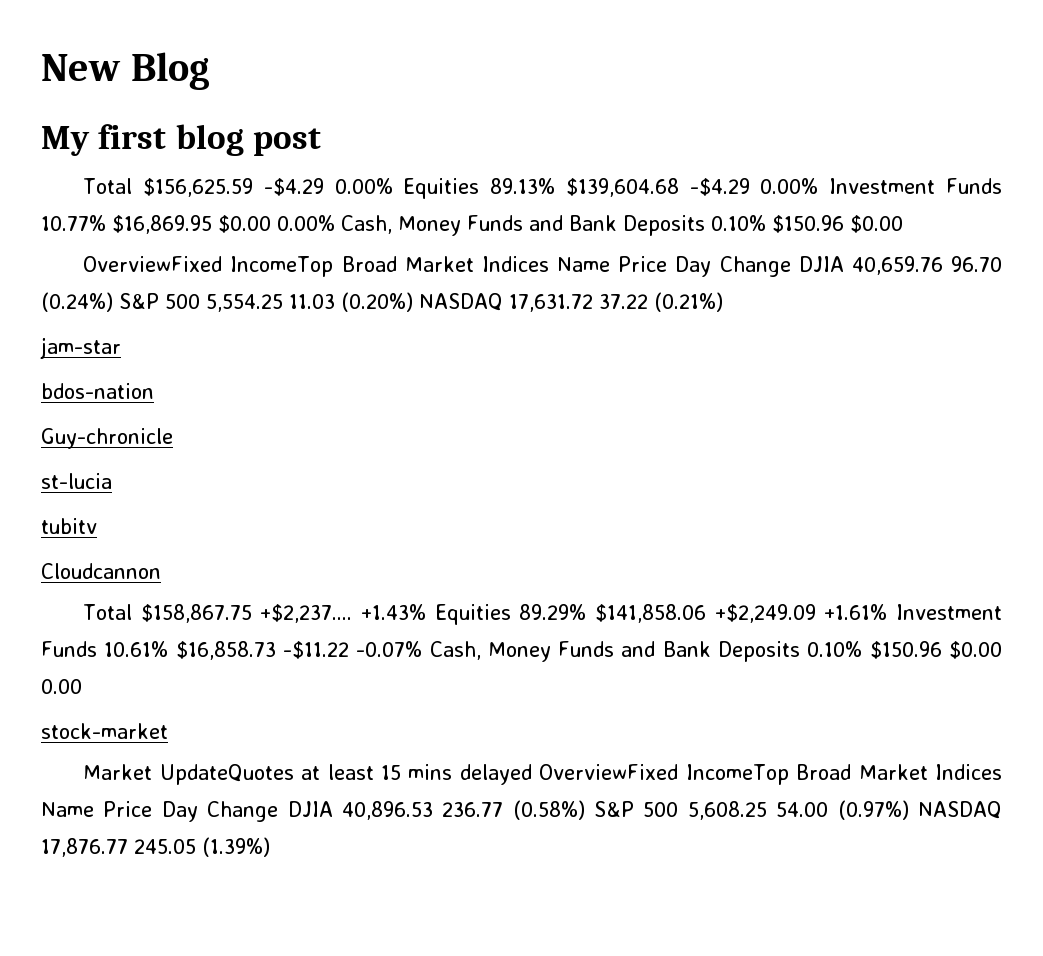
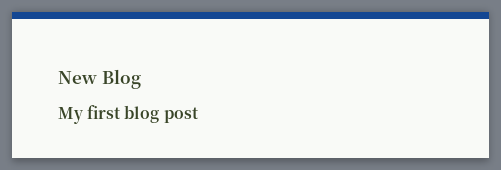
[83,178,1003,199] [41,215,903,236] [83,256,1002,277] [41,292,723,312] [40,337,121,359] [41,383,154,399] [41,428,173,449] [41,473,112,489] [41,518,97,534] [41,563,161,579] [83,604,1003,625] [41,641,1002,662] [41,679,82,694] [41,723,168,739] [83,764,1002,785] [41,800,1002,822] [41,837,270,857] // Total $156,625.59 -$4.29 0.00% Equities 89.13% $139,604.68 -$4.29 0.00% Investment Funds 10.77% $16,869.95 $0.00 0.00% Cash, Money Funds and Bank Deposits 0.10% $150.96 $0.00 // OverviewFixed IncomeTop Broad Market Indices Name Price Day Change DJIA 40,659.76 96.70 (0.24%) S&P 500 5,554.25 11.03 (0.20%) NASDAQ 17,631.72 37.22 (0.21%) // jam-star // bdos-nation // Guy-chronicle // st-lucia // tubitv // Cloudcannon // Total $158,867.75 +$2,237.... +1.43% Equities 89.29% $141,858.06 +$2,249.09 +1.61% Investment Funds 10.61% $16,858.73 -$11.22 -0.07% Cash, Money Funds and Bank Deposits 0.10% $150.96 $0.00 0.00 // stock-market // Market UpdateQuotes at least 15 mins delayed OverviewFixed IncomeTop Broad Market Indices Name Price Day Change DJIA 40,896.53 236.77 (0.58%) S&P 500 5,608.25 54.00 (0.97%) NASDAQ 17,876.77 245.05 (1.39%) -> (199, 115) none

